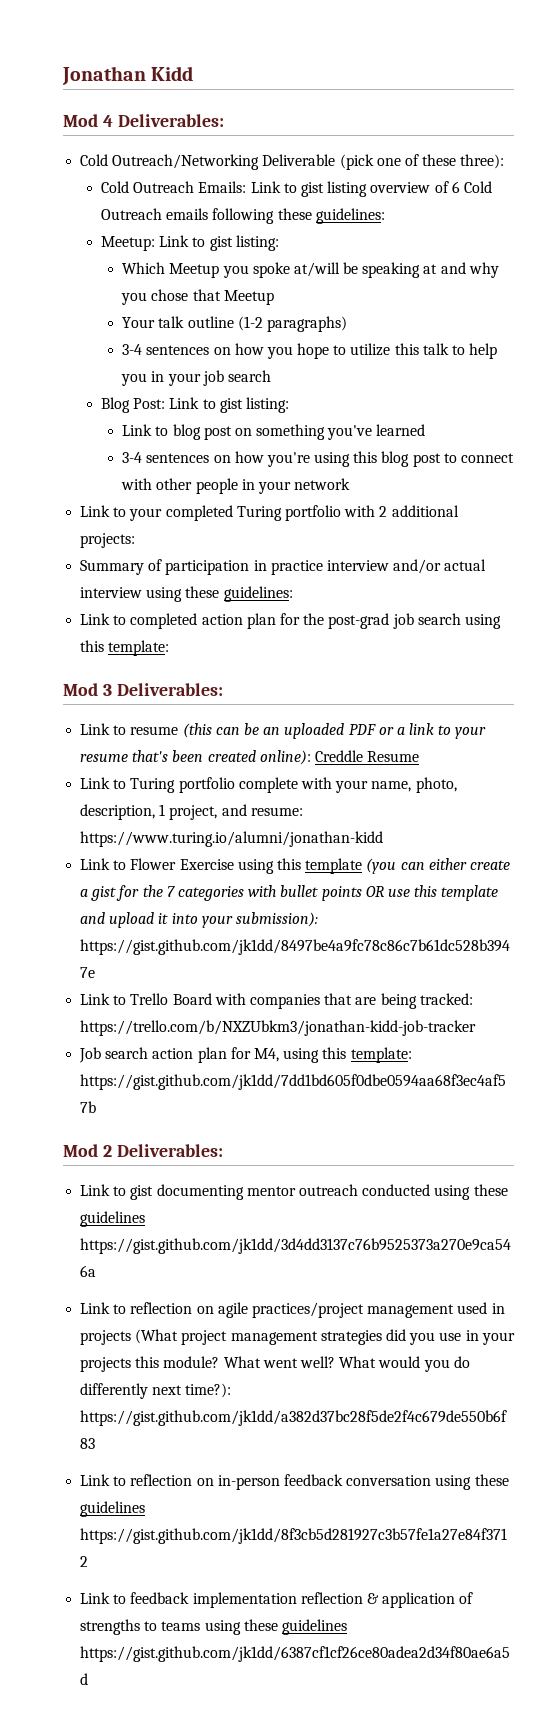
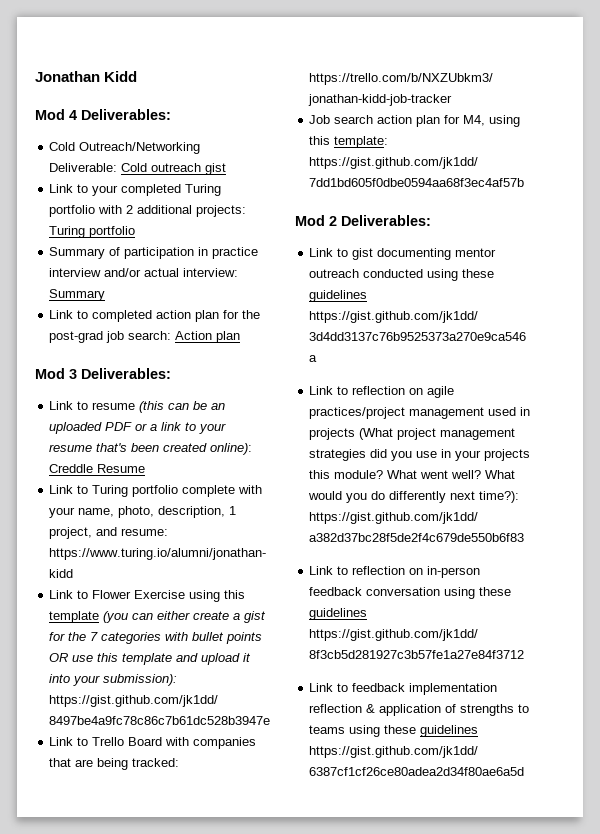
[262,154,505,170] [101,181,492,197] [101,208,385,224] [101,235,279,251] [122,262,499,278] [121,289,274,305] [122,316,347,332] [122,343,498,359] [121,370,271,386] [101,397,290,413] [122,424,426,440] [122,451,515,467] [121,478,351,494] Deliverable (pick one of these three): // Cold Outreach Emails: Link to gist listing overview of 6 Cold Outreach emails following these guidelines: // Meetup: Link to gist listing: // Which Meetup you spoke at/will be speaking at and why you chose that Meetup // Your talk outline (1-2 paragraphs) // 3-4 sentences on how you hope to utilize this talk to help you in your job search // Blog Post: Link to gist listing: // Link to blog post on something you've learned // 3-4 sentences on how you're using this blog post to connect with other people in your network -> [49,163,227,175] Deliverable: Cold outreach gist
(136, 540) none -> [49,226,136,238] Turing portfolio
[80,586,293,602] interview using these guidelines: -> [183,268,239,277] [49,289,106,301] interview: Summary
[417,613,501,629] [80,640,170,656] search using this template: -> [128,331,241,343] search: Action plan

